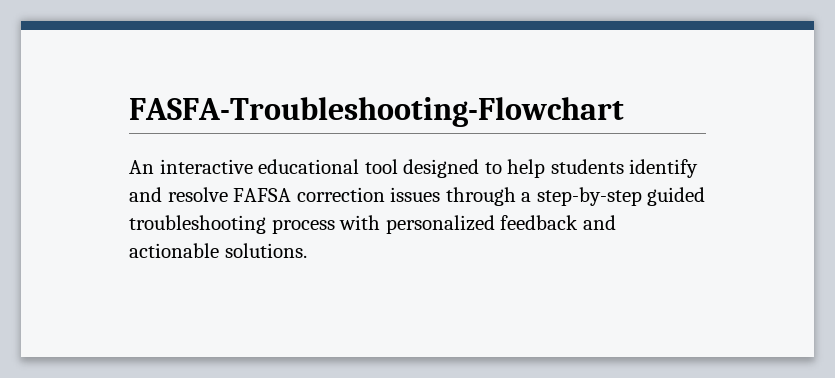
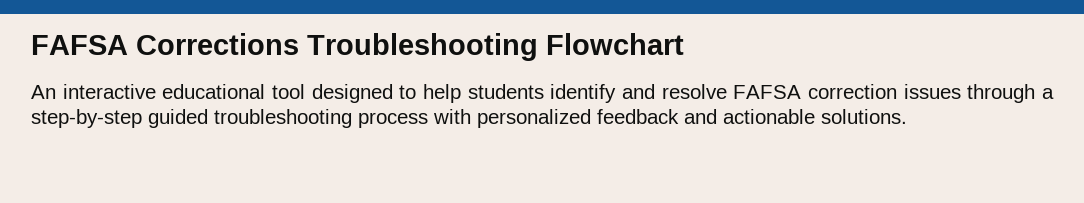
[129,97,624,127] FASFA-Troubleshooting-Flowchart -> [31,33,684,61] FAFSA Corrections Troubleshooting Flowchart

